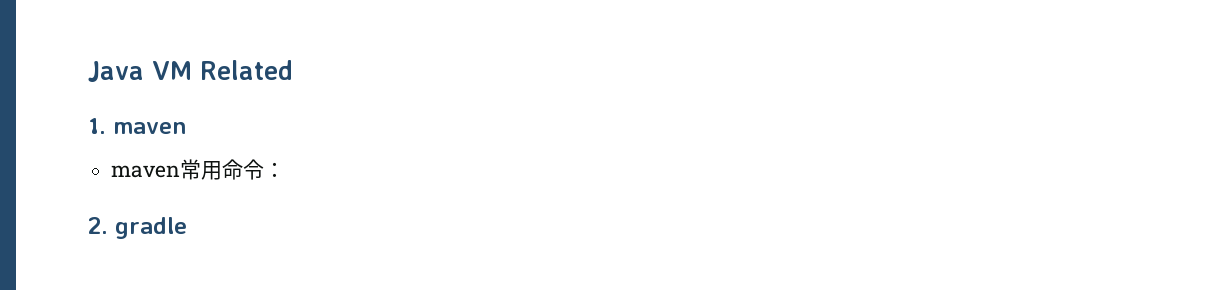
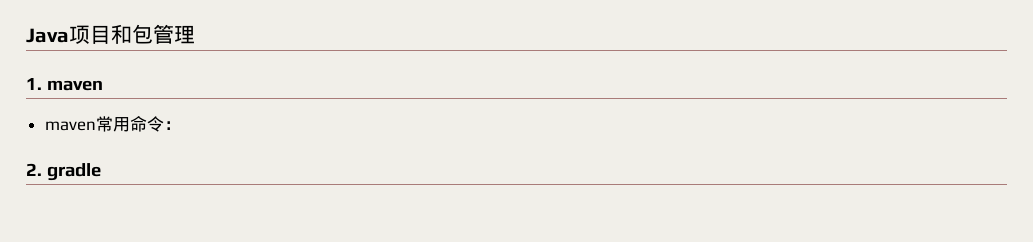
[152,60,293,80] VM Related -> [69,24,195,44] 项目和包管理

